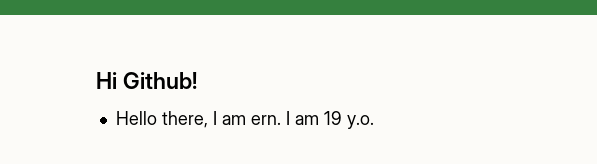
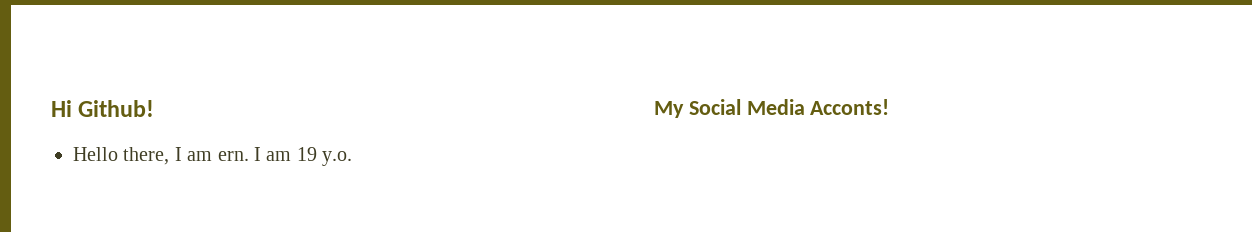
(374, 122) none -> [654,99,890,118] // My Social Media Acconts!

